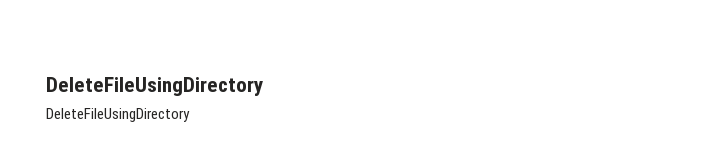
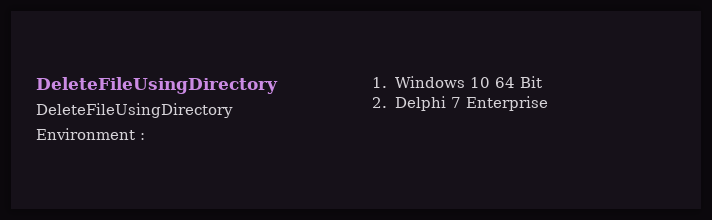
(190, 115) none -> [36,128,145,140] [372,76,542,88] [372,96,548,111] // Environment : // 1. Windows 10 64 Bit // 2. Delphi 7 Enterprise

